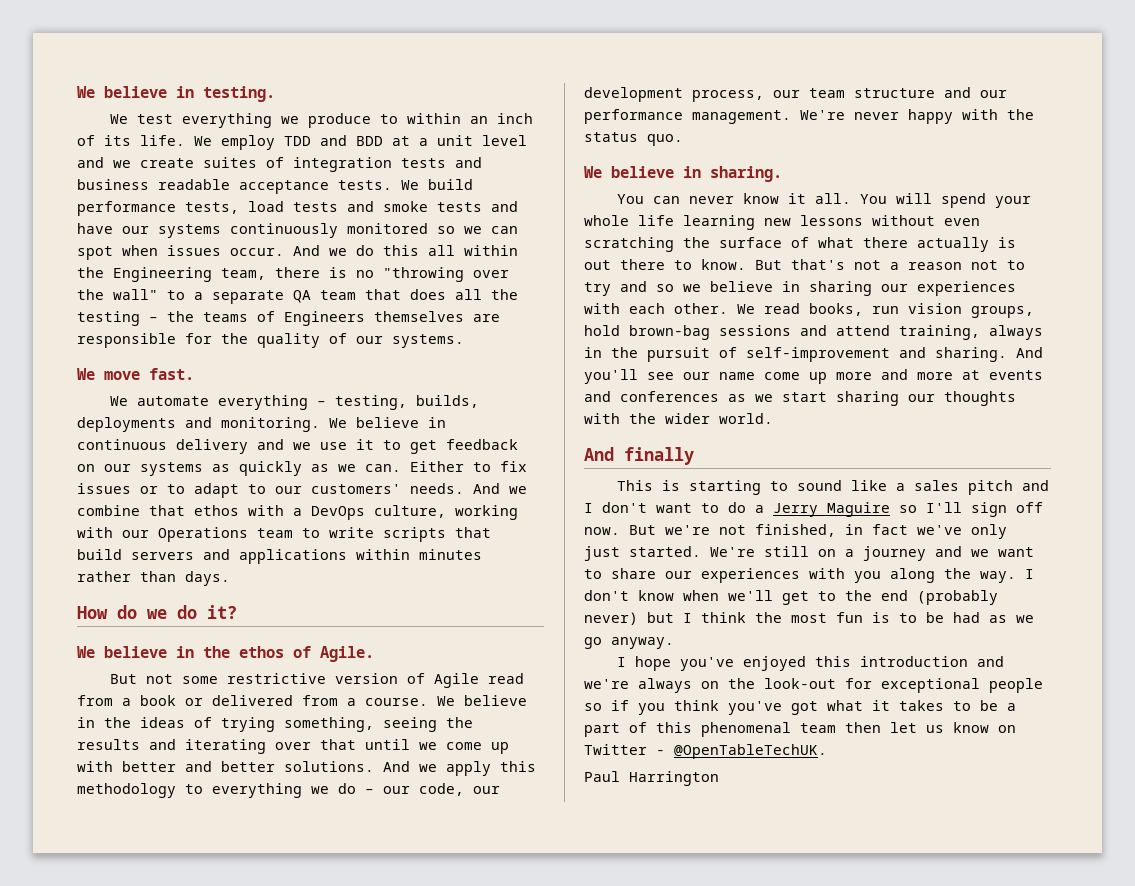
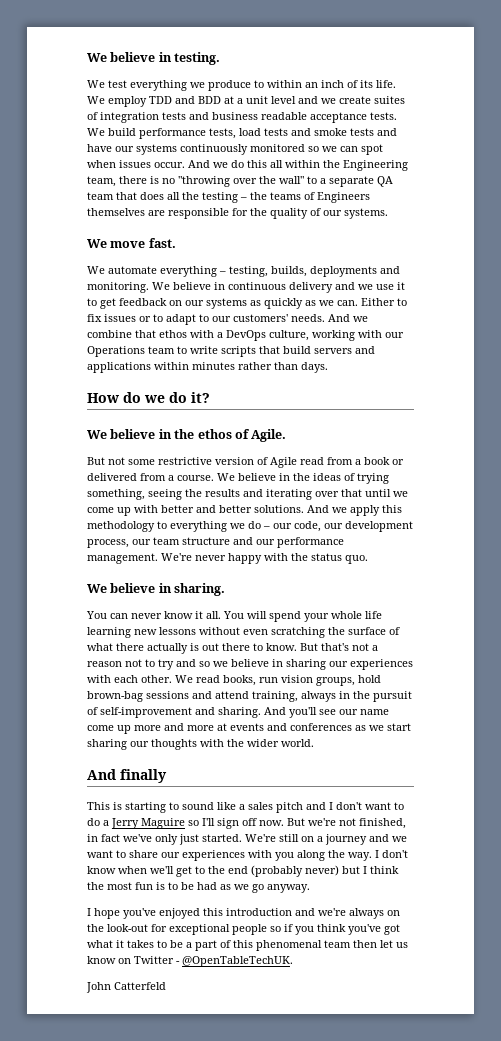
[584,771,719,786] Paul Harrington -> [86,982,166,993] John Catterfeld

